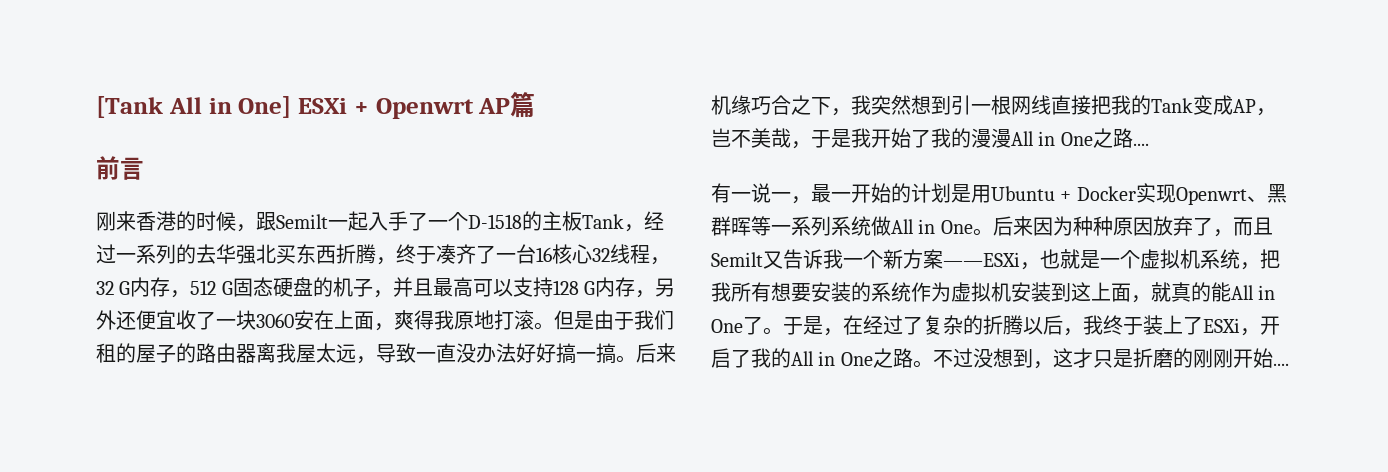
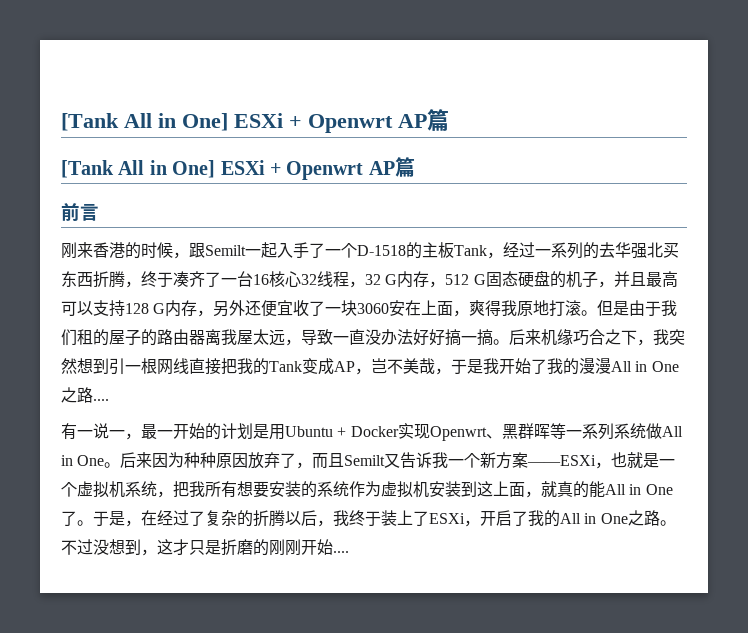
[96,92,536,119] [Tank All in One] ESXi + Openwrt AP篇 -> [61,109,449,133] [61,157,415,180] [Tank All in One] ESXi + Openwrt AP篇 // [Tank All in One] ESXi + Openwrt AP篇

